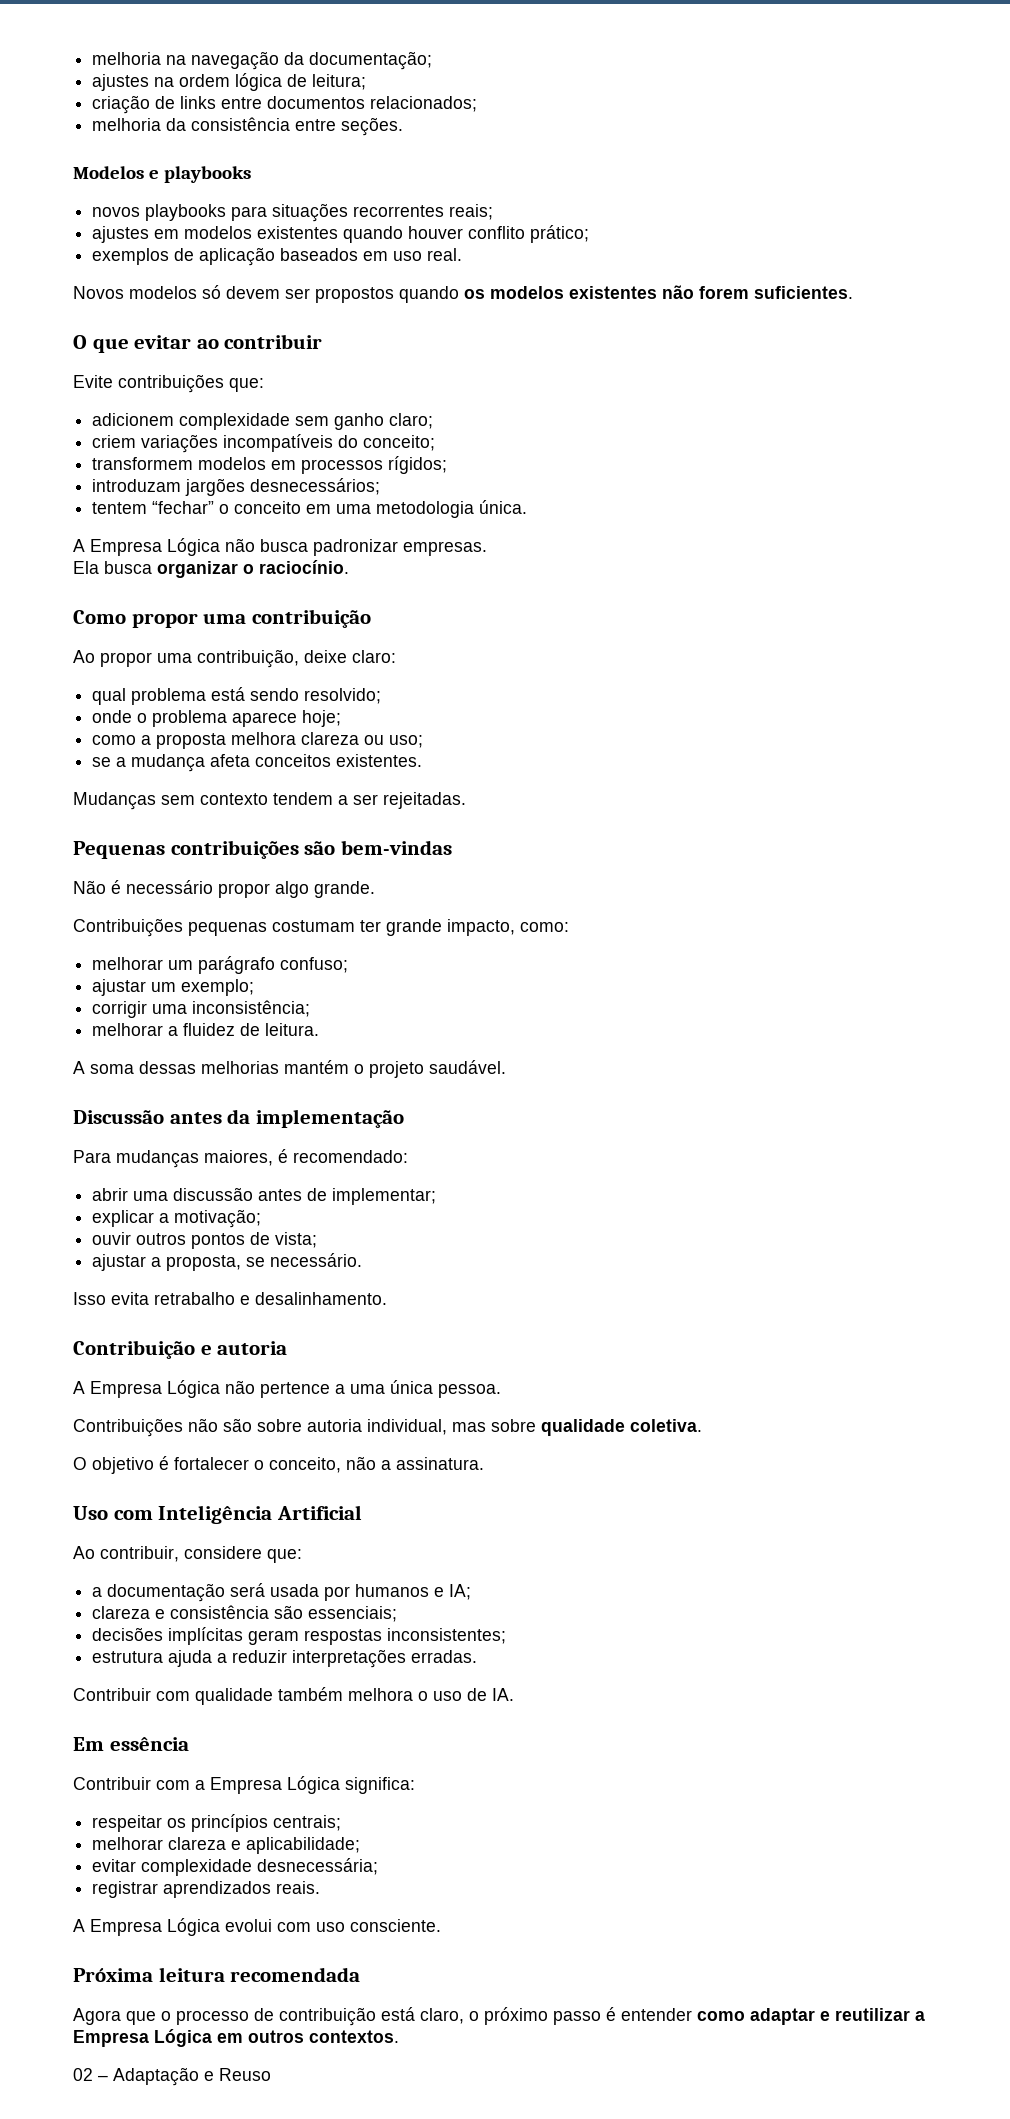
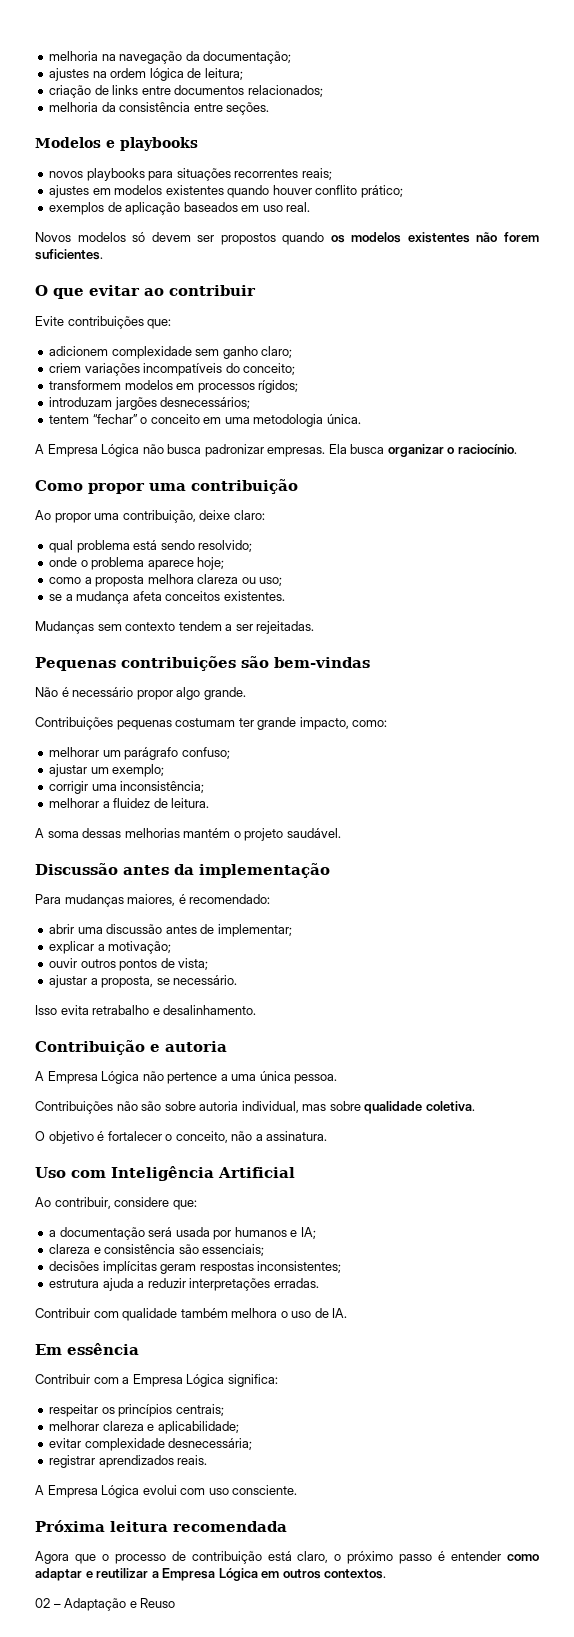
(487, 548) // -> (326, 452) none

